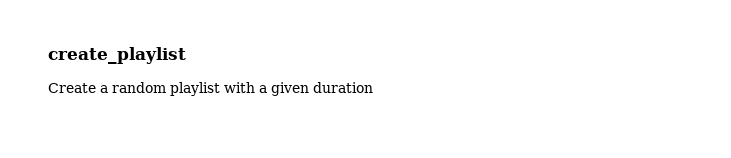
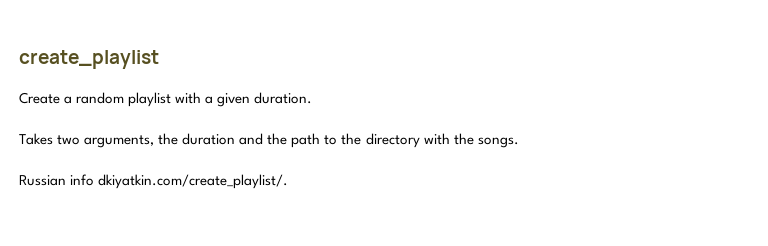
[313,82,373,93] duration -> [254,92,313,104] [19,133,519,148] [19,174,289,189] duration. // Takes two arguments, the duration and the path to the directory with the songs. // Russian info dkiyatkin.com/create_playlist/.

